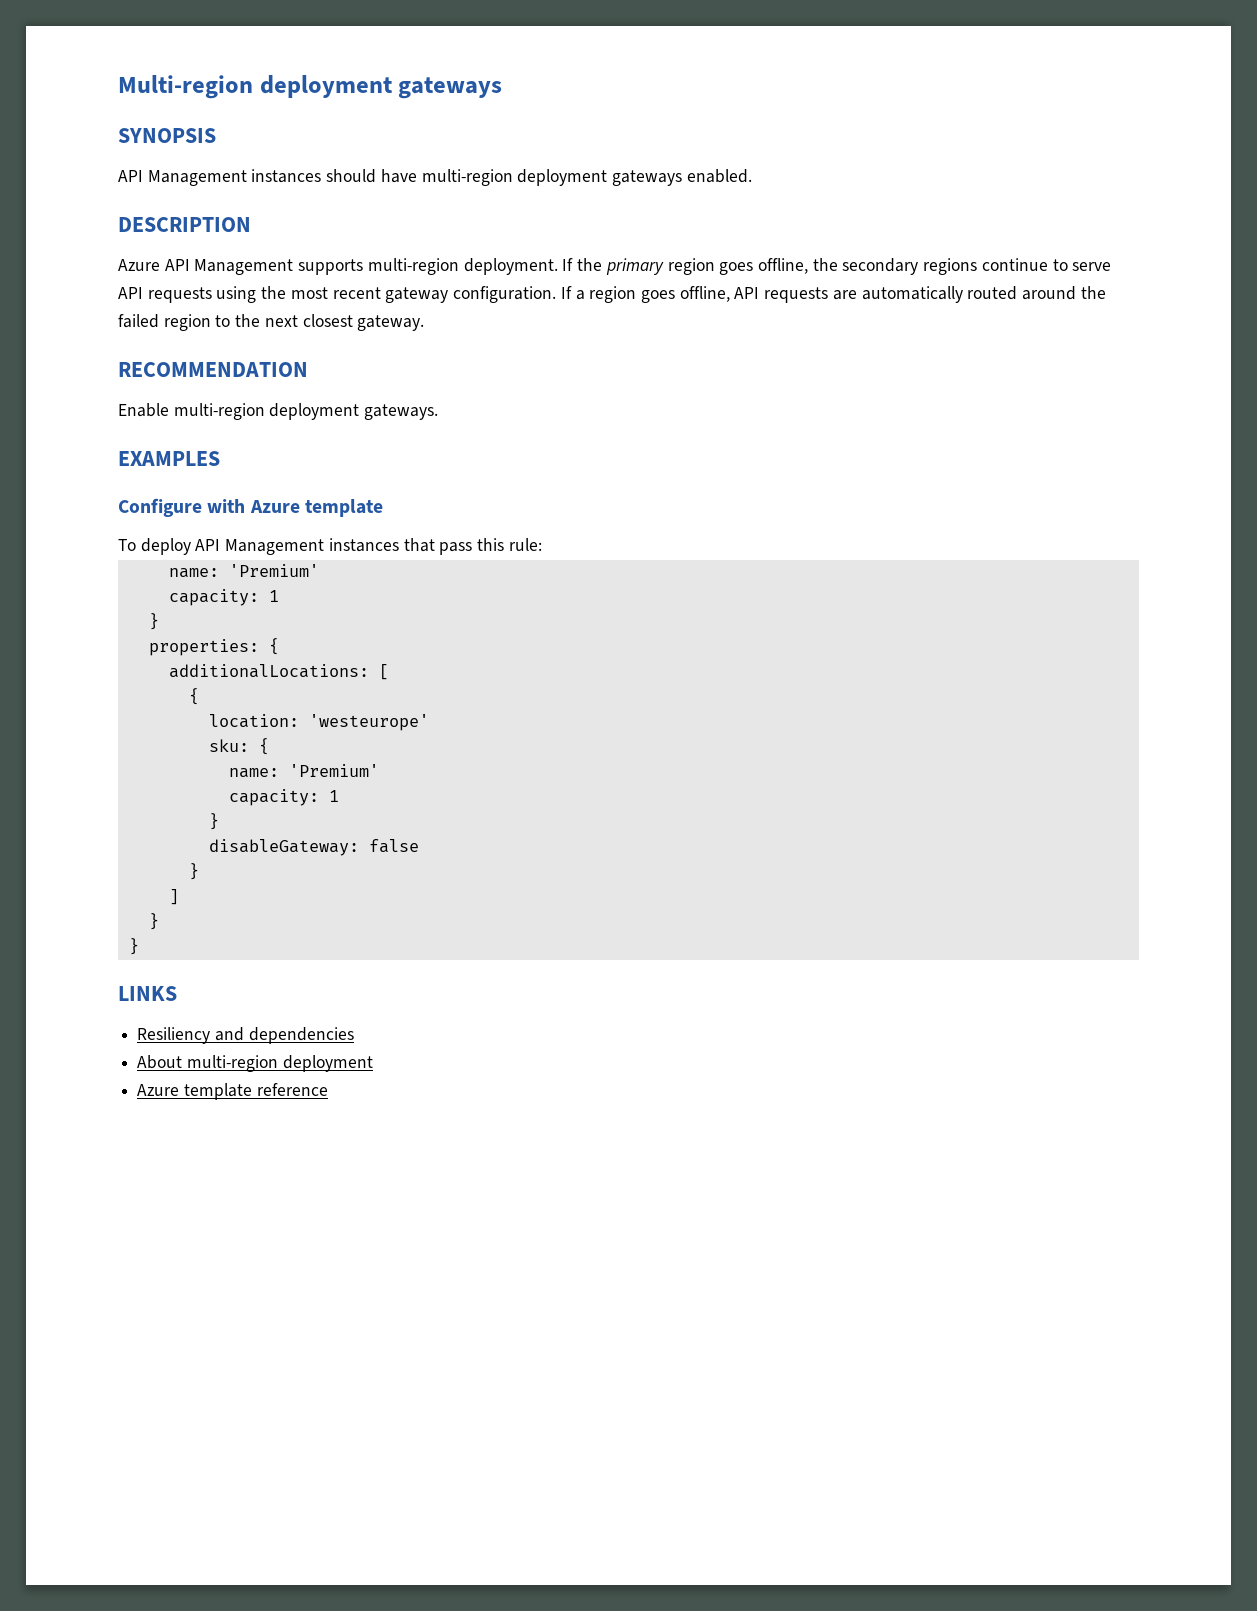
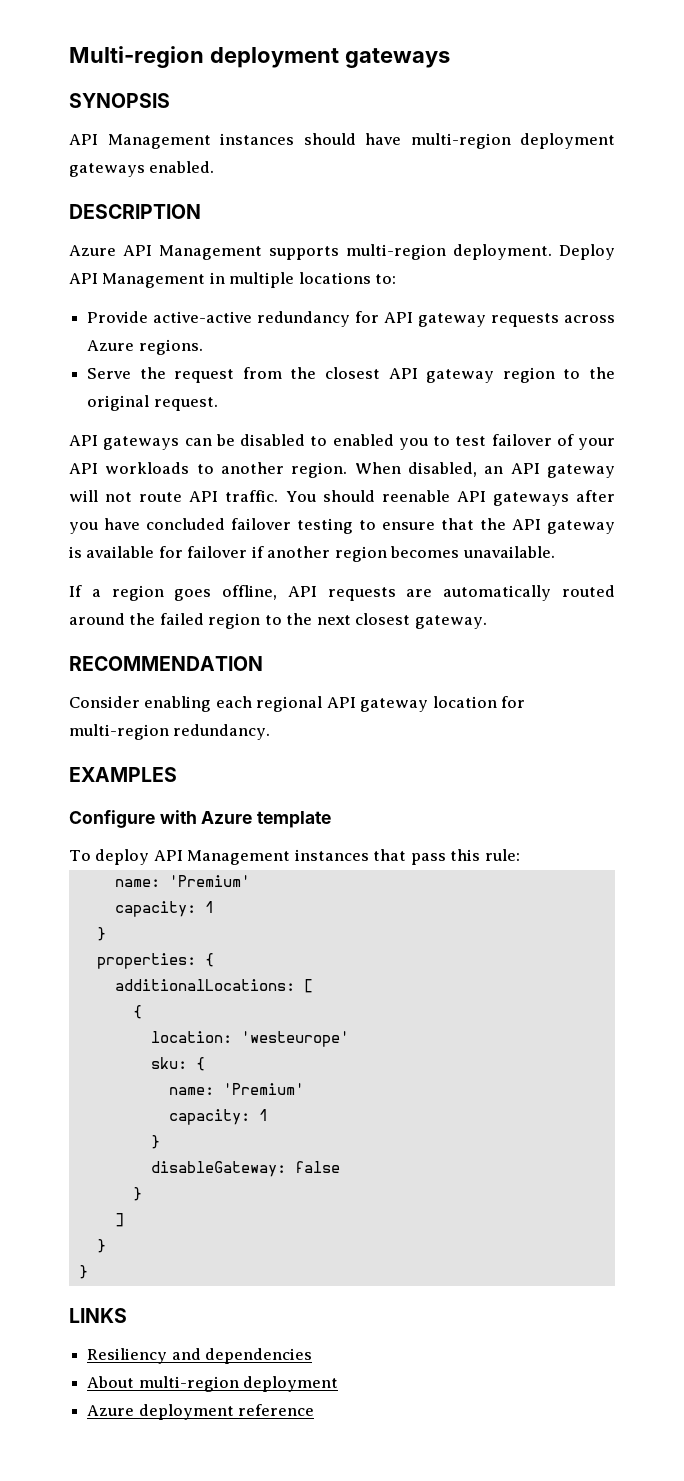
[562,258,1112,275] [118,286,557,303] If the primary region goes offline, the secondary regions continue to serve API requests using the most recent gateway configuration. -> [559,244,615,260] [69,272,397,288] [87,311,616,327] [87,339,203,355] [87,367,616,383] [87,395,218,411] [69,434,615,450] [69,462,615,478] [69,490,615,506] [69,518,615,534] [69,546,555,562] Deploy API Management in multiple locations to: // Provide active-active redundancy for API gateway requests across Azure regions. // Serve the request from the closest API gateway region to the original request. // API gateways can be disabled to enabled you to test failover of your API workloads to another region. When disabled, an API gateway will not route API traffic. You should reenable API gateways after you have concluded failover testing to ensure that the API gateway is available for failover if another region becomes unavailable. //
[118,403,439,420] Enable multi-region deployment gateways. -> [69,696,526,712] [69,724,271,740] Consider enabling each regional API gateway location for multi-region redundancy.
[183,1083,252,1100] template -> [138,1404,234,1420] deployment

